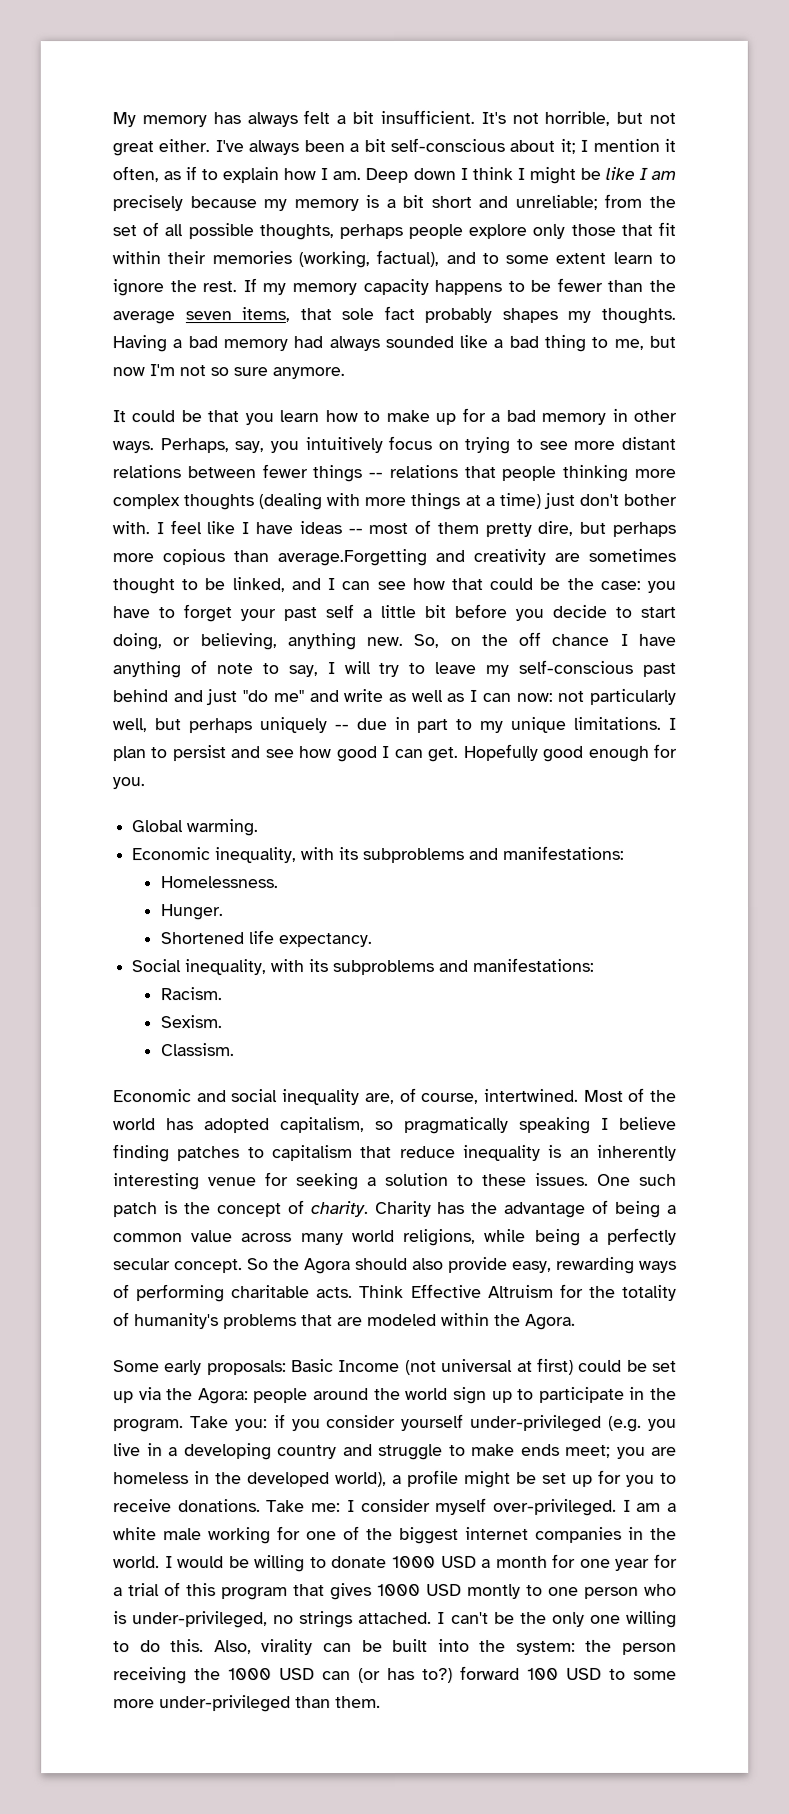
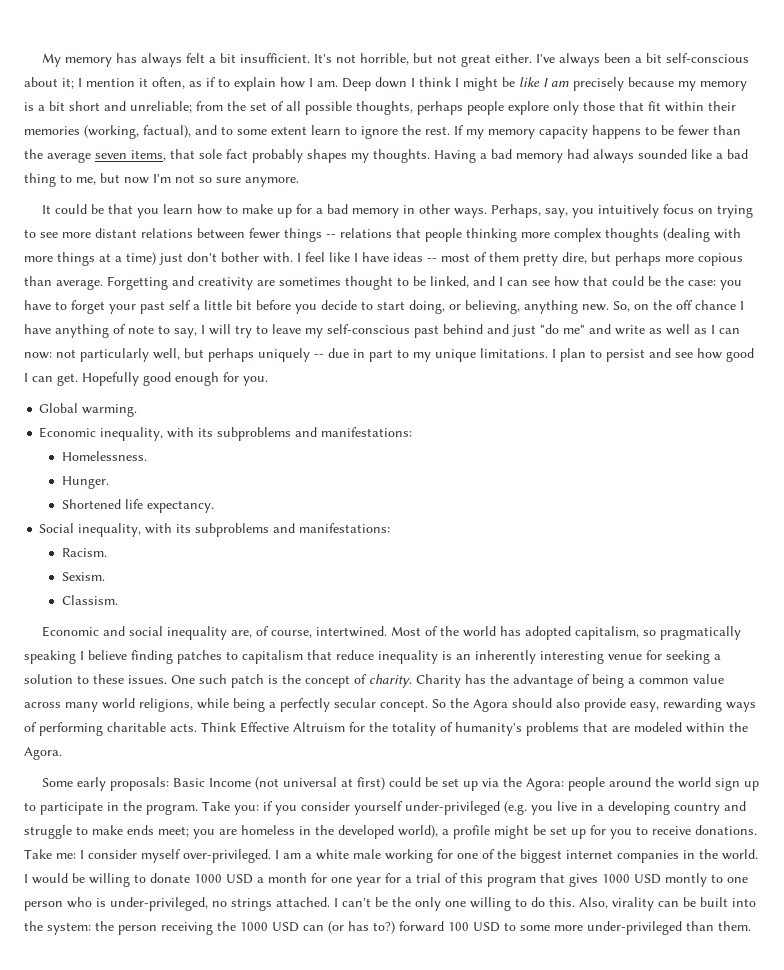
[277,548,427,567] average.Forgetting -> [56,276,168,290] average. Forgetting

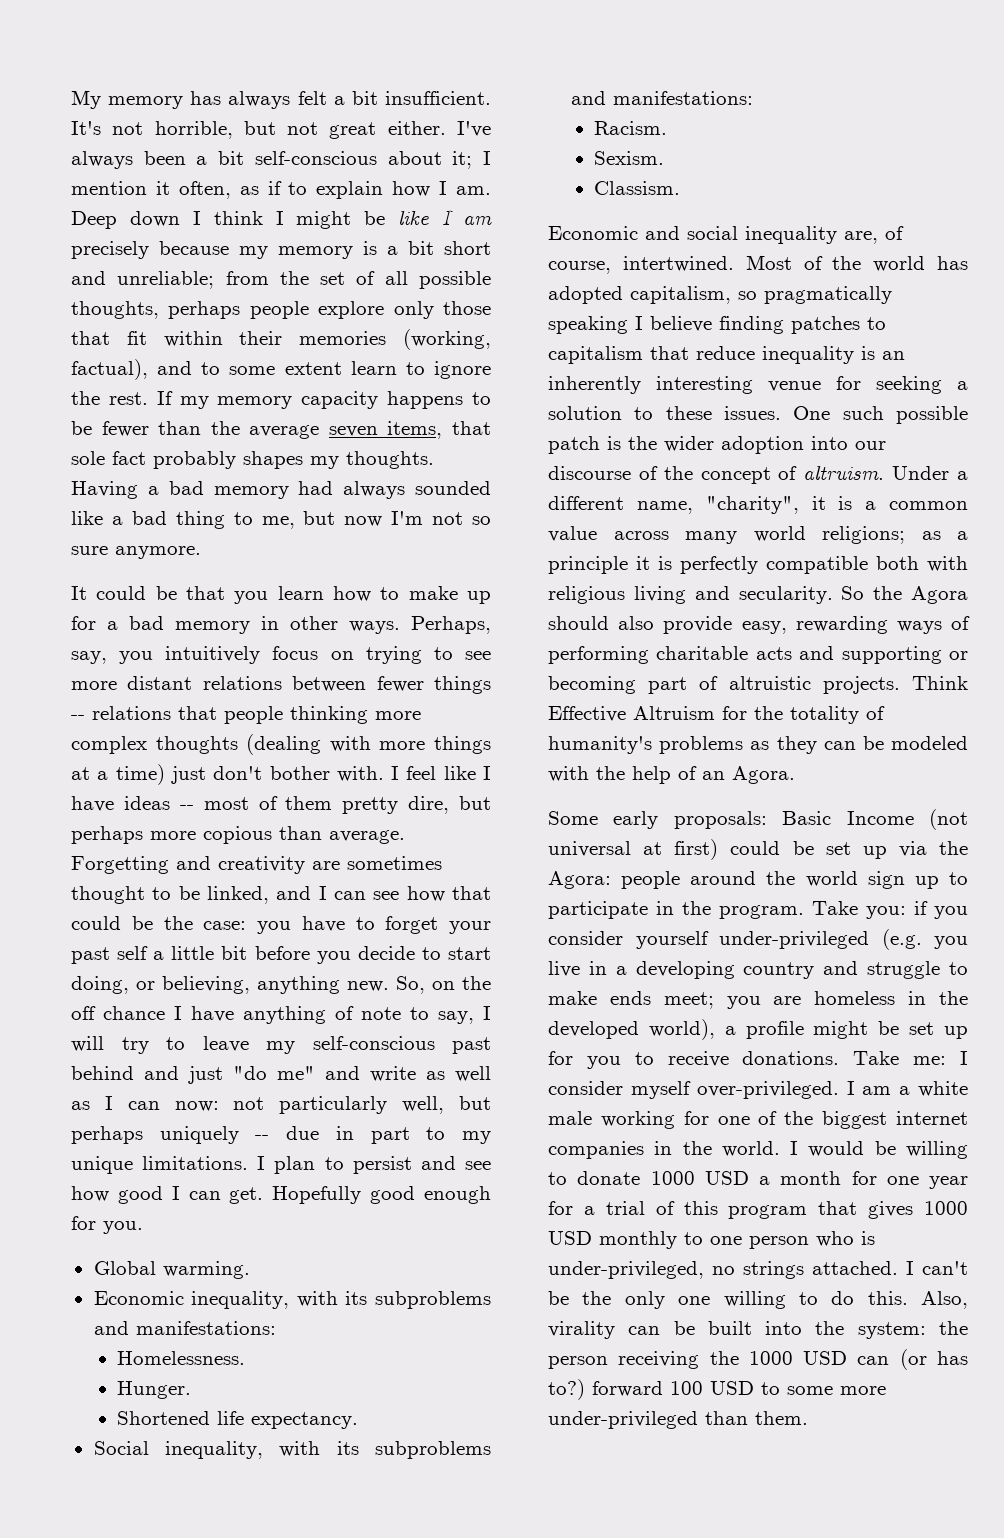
(227, 679) none -> [896,406,968,424] possible
[305,674,624,688] concept of charity. Charity has the advantage of being -> [664,436,886,454] [548,465,968,484] [548,496,853,514] wider adoption into our discourse of the concept of altruism. Under a different name, "charity", it is
[139,698,428,712] religions, while being a perfectly secular concept. -> [822,526,968,544] [548,556,968,574] [548,586,833,604] religions; as a principle it is perfectly compatible both with religious living and secularity.
[170,723,197,732] acts. -> [755,646,968,664] [548,676,900,694] acts and supporting or becoming part of altruistic projects.
[583,722,748,733] that are modeled within the -> [750,736,968,754] [548,766,725,784] as they can be modeled with the help of an
[665,873,707,887] montly -> [599,1231,677,1249] monthly

